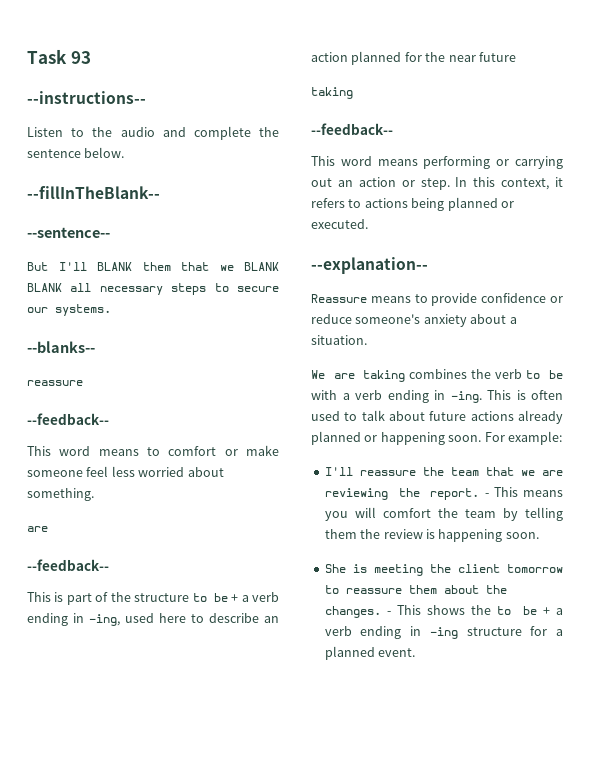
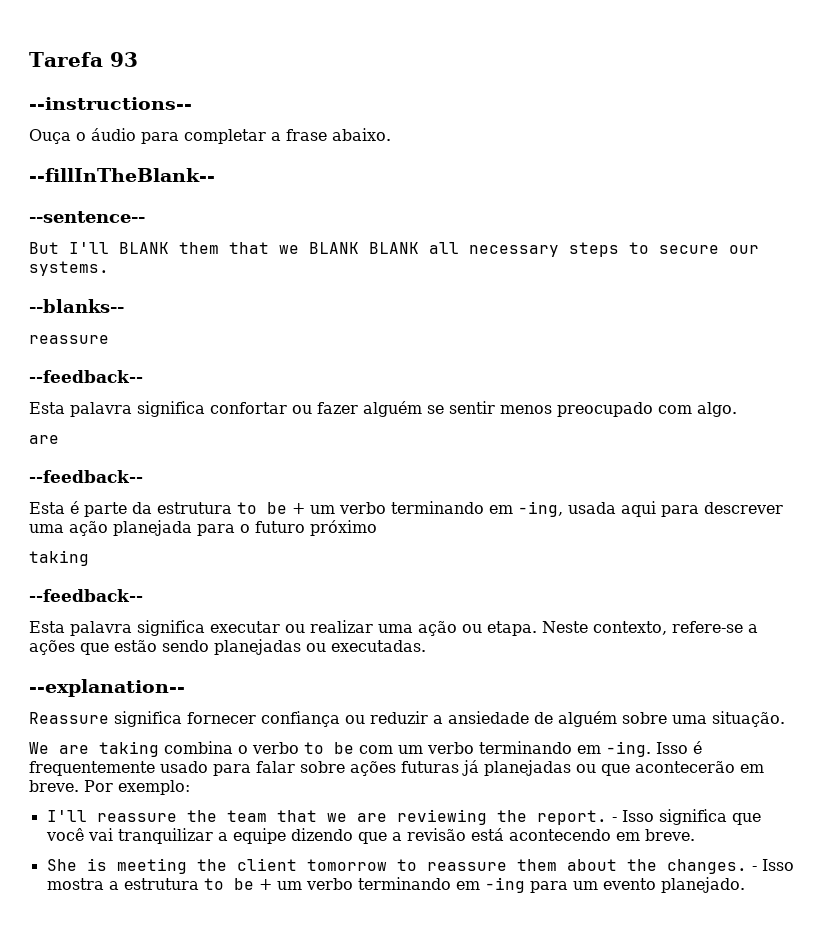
[27,49,67,64] Task -> [29,52,103,67] Tarefa
[27,126,279,140] [27,147,125,158] Listen to the audio and complete the sentence below. -> [29,128,391,144] Ouça o áudio para completar a frase abaixo.
[27,445,279,456] [27,466,224,477] [27,488,94,501] [27,526,48,532] [27,559,109,571] [27,592,279,605] [27,613,279,626] [311,51,516,65] [311,87,353,99] [311,123,393,135] [311,156,563,169] [311,177,563,190] [311,197,514,211] [311,219,368,229] [311,257,428,274] [311,293,563,306] [311,314,517,327] [311,335,367,345] [311,369,563,382] [311,390,563,403] [311,410,563,424] [311,431,562,445] This word means to comfort or make someone feel less worried about something. // are // --feedback-- // This is part of the structure to be + a verb ending in -ing, used here to describe an action planned for the near future // taking // --feedback-- // This word means performing or carrying out an action or step. In this context, it refers to actions being planned or executed. // --explanation-- // Reassure means to provide confidence or reduce someone's anxiety about a situation. // We are taking combines the verb to be with a verb ending in -ing. This is often used to talk about future actions already planned or happening soon. For example: -> [29,401,737,417] [29,435,59,444] [29,470,143,483] [29,501,783,517] [29,520,377,536] [29,550,89,566] [29,589,143,602] [29,620,758,636] [29,639,426,655] [29,679,185,697] [29,711,785,727] [29,741,702,757] [29,760,764,776] [29,780,190,795] Esta palavra significa confortar ou fazer alguém se sentir menos preocupado com algo. // are // --feedback-- // Esta é parte da estrutura to be + um verbo terminando em -ing, usada aqui para descrever uma ação planejada para o futuro próximo // taking // --feedback-- // Esta palavra significa executar ou realizar uma ação ou etapa. Neste contexto, refere-se a ações que estão sendo planejadas ou executadas. // --explanation-- // Reassure significa fornecer confiança ou reduzir a ansiedade de alguém sobre uma situação. // We are taking combina o verbo to be com um verbo terminando em -ing. Isso é frequentemente usado para falar sobre ações futuras já planejadas ou que acontecerão em breve. Por exemplo:
[493,487,563,497] [324,507,563,521] [324,529,539,542] This means you will comfort the team by telling them the review is happening soon. -> [621,809,761,825] [45,828,695,844] Isso significa que você vai tranquilizar a equipe dizendo que a revisão está acontecendo em breve.
[396,605,563,615] [324,626,563,639] [324,646,416,660] This shows the to be + a verb ending in -ing structure for a planned event. -> [761,859,794,871] [46,877,745,893] Isso mostra a estrutura to be + um verbo terminando em -ing para um evento planejado.

